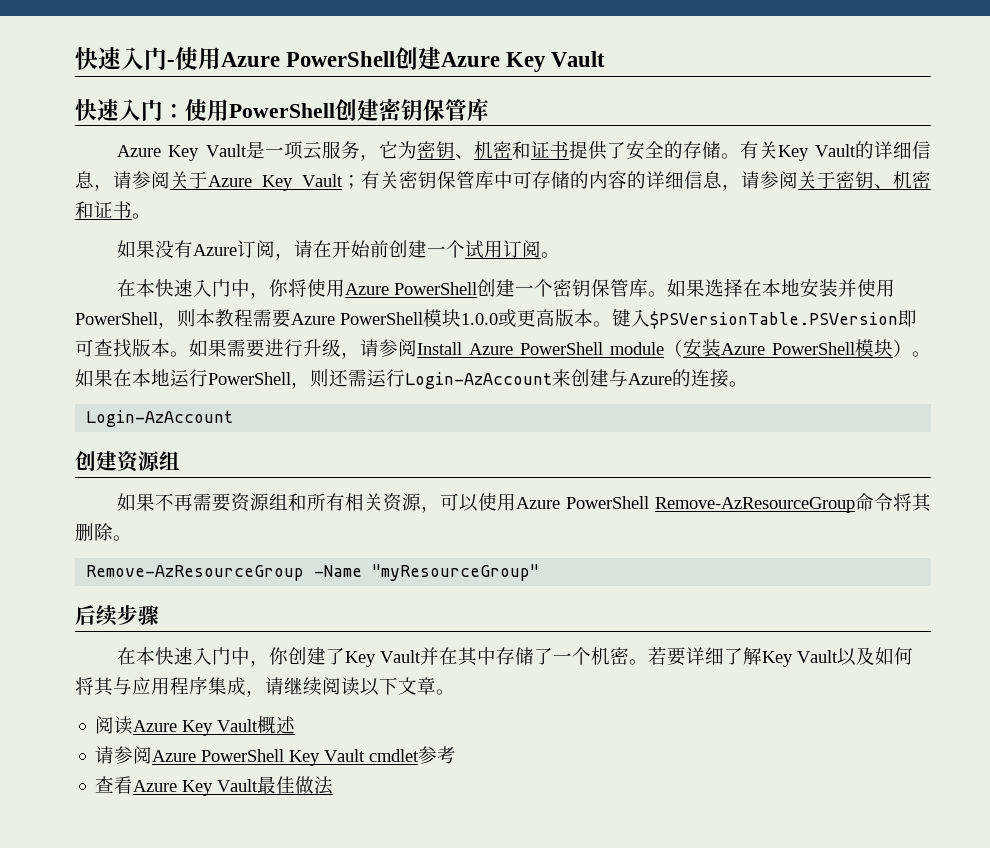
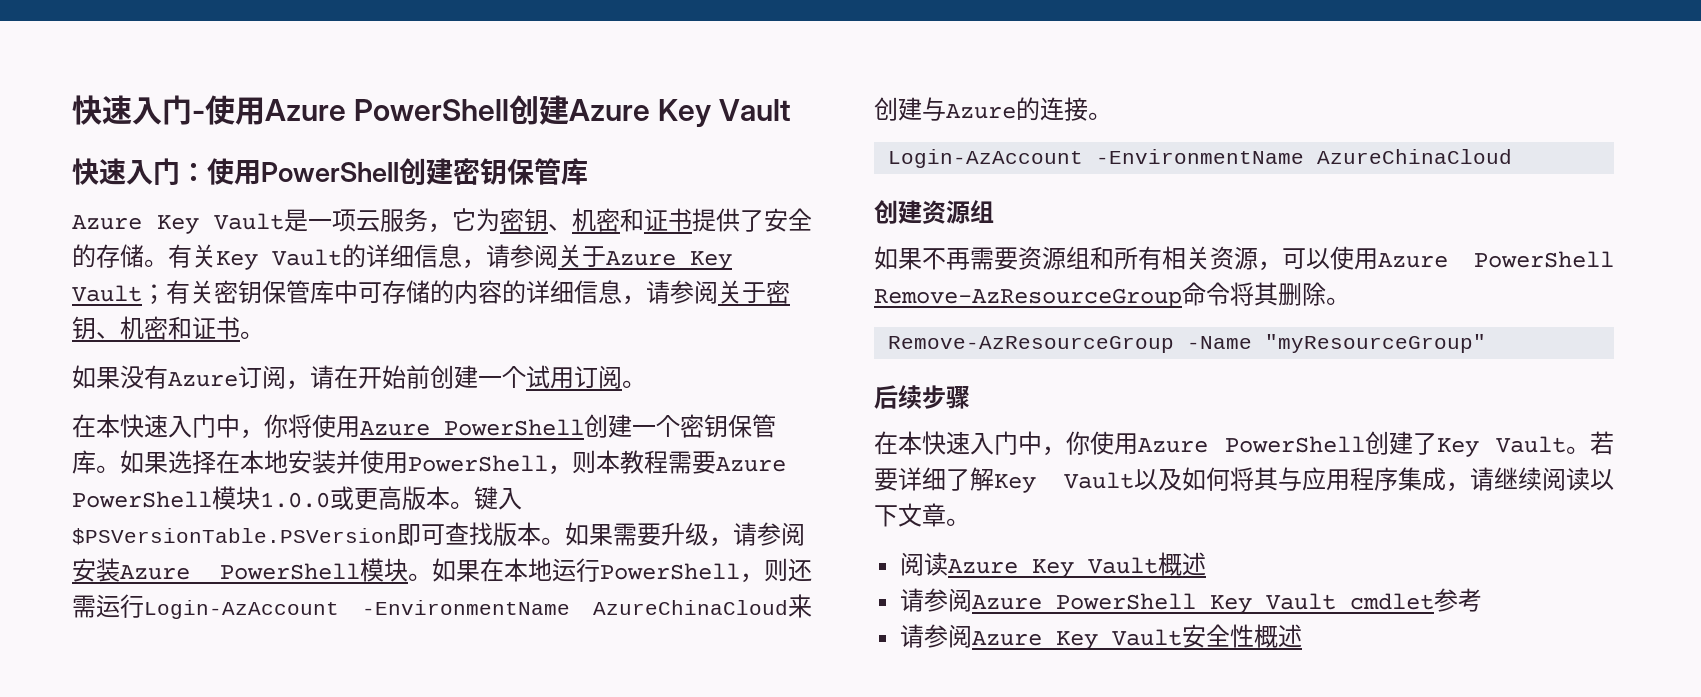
[265,339,303,357] 进行 -> (661, 534) none
[417,339,683,357] Install Azure PowerShell module（ -> (805, 534) none
[893,339,912,357] ） -> (408, 570) none
(552, 380) none -> [362,600,788,615] -EnvironmentName AzureChinaCloud
(234, 418) none -> [1096,149,1513,164] -EnvironmentName AzureChinaCloud
(289, 656) none -> [1090,431,1365,455] 使用Azure PowerShell
[420,647,630,666] 并在其中存储了一个机密 -> (1566, 444) none
[95,776,334,796] 查看Azure Key Vault最佳做法 -> [900,624,1303,650] 请参阅Azure Key Vault安全性概述

